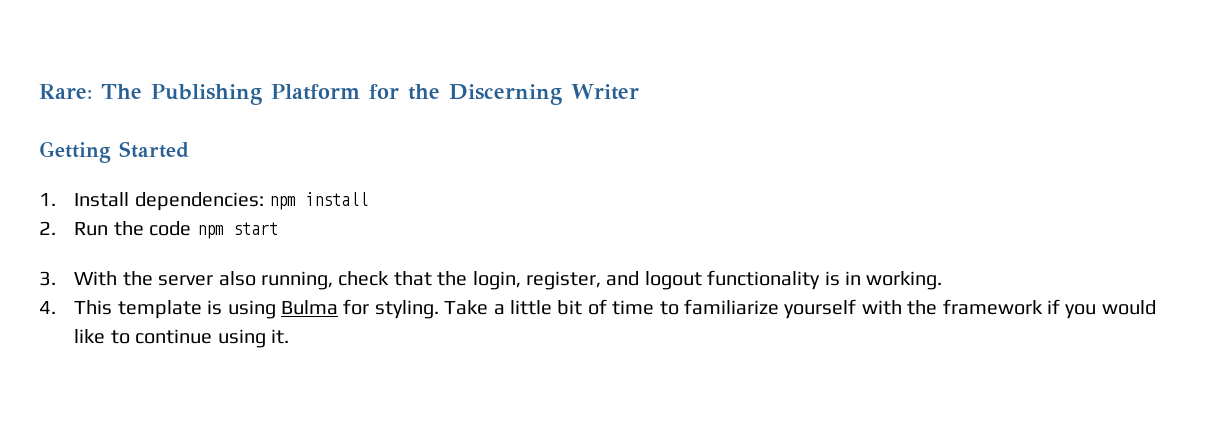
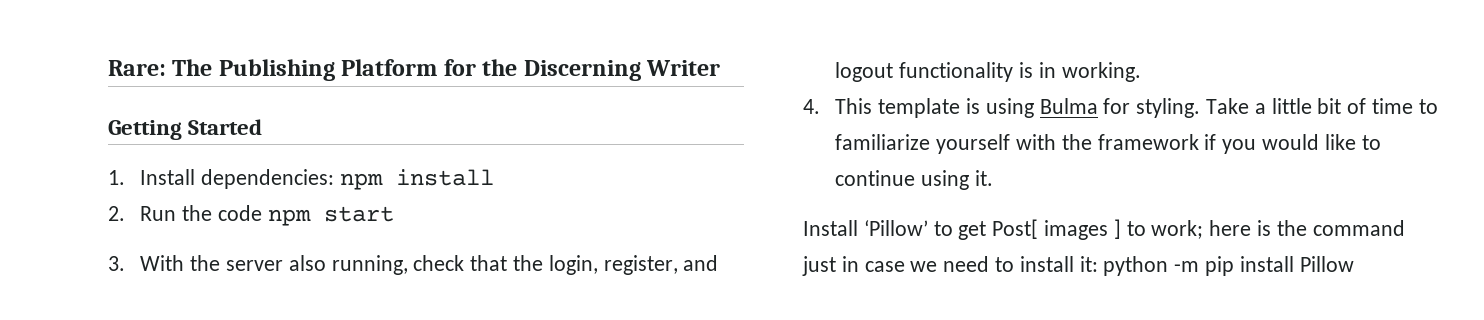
(289, 336) none -> [803,219,1405,240] [802,256,1354,276] // Install ‘Pillow’ to get Post[ images ] to work; here is the command just in case we need to install it: python -m pip install Pillow

